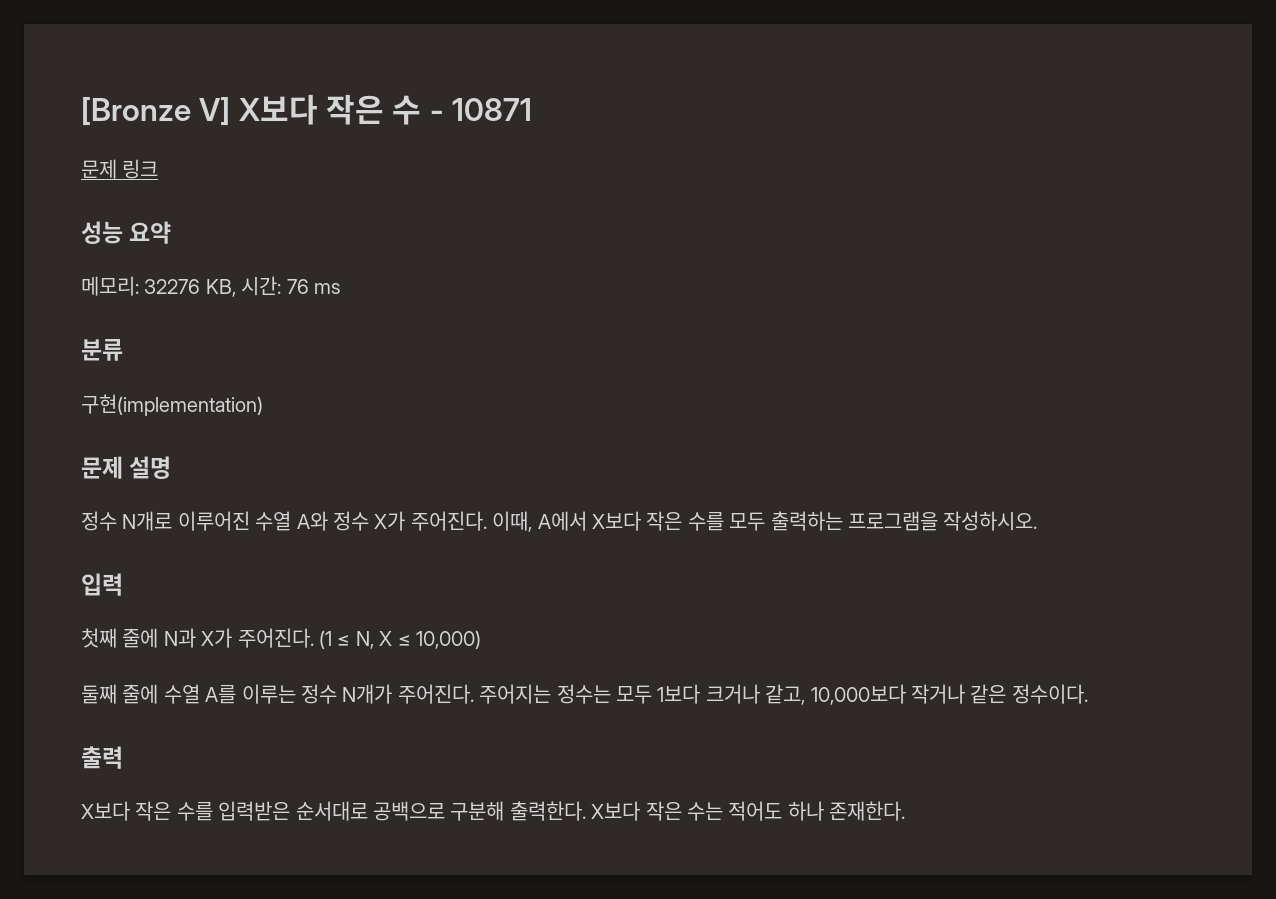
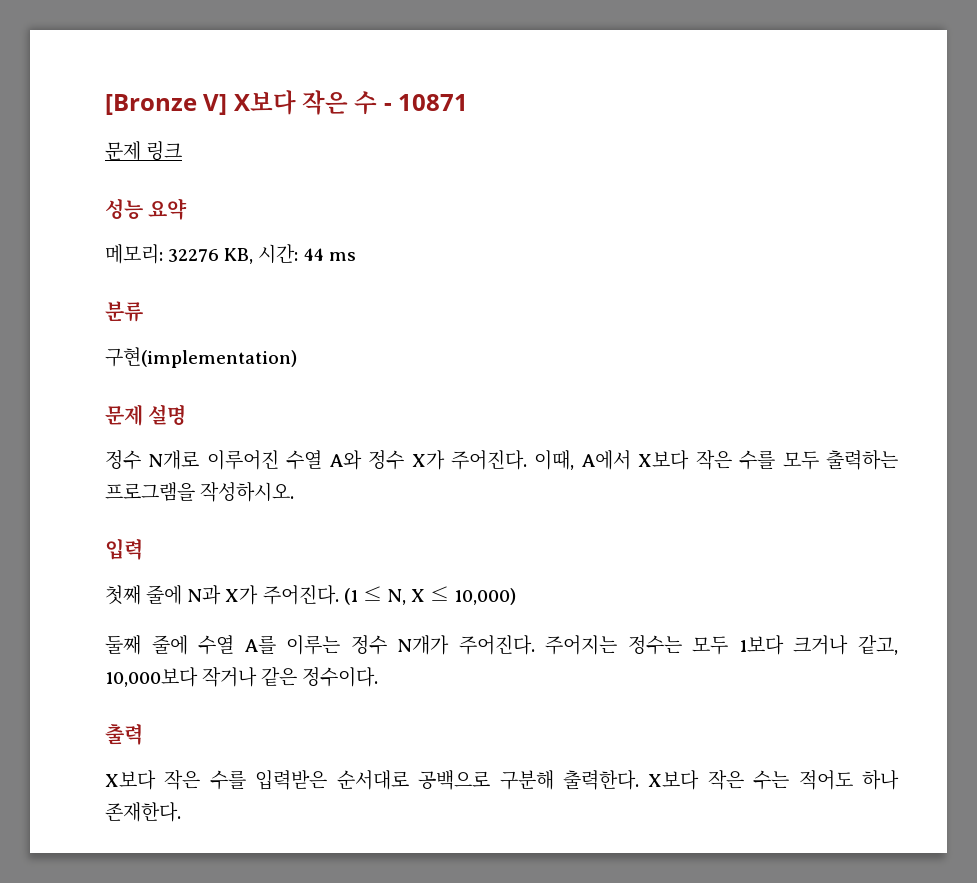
[286,279,309,294] 76 -> [303,248,324,261] 44

